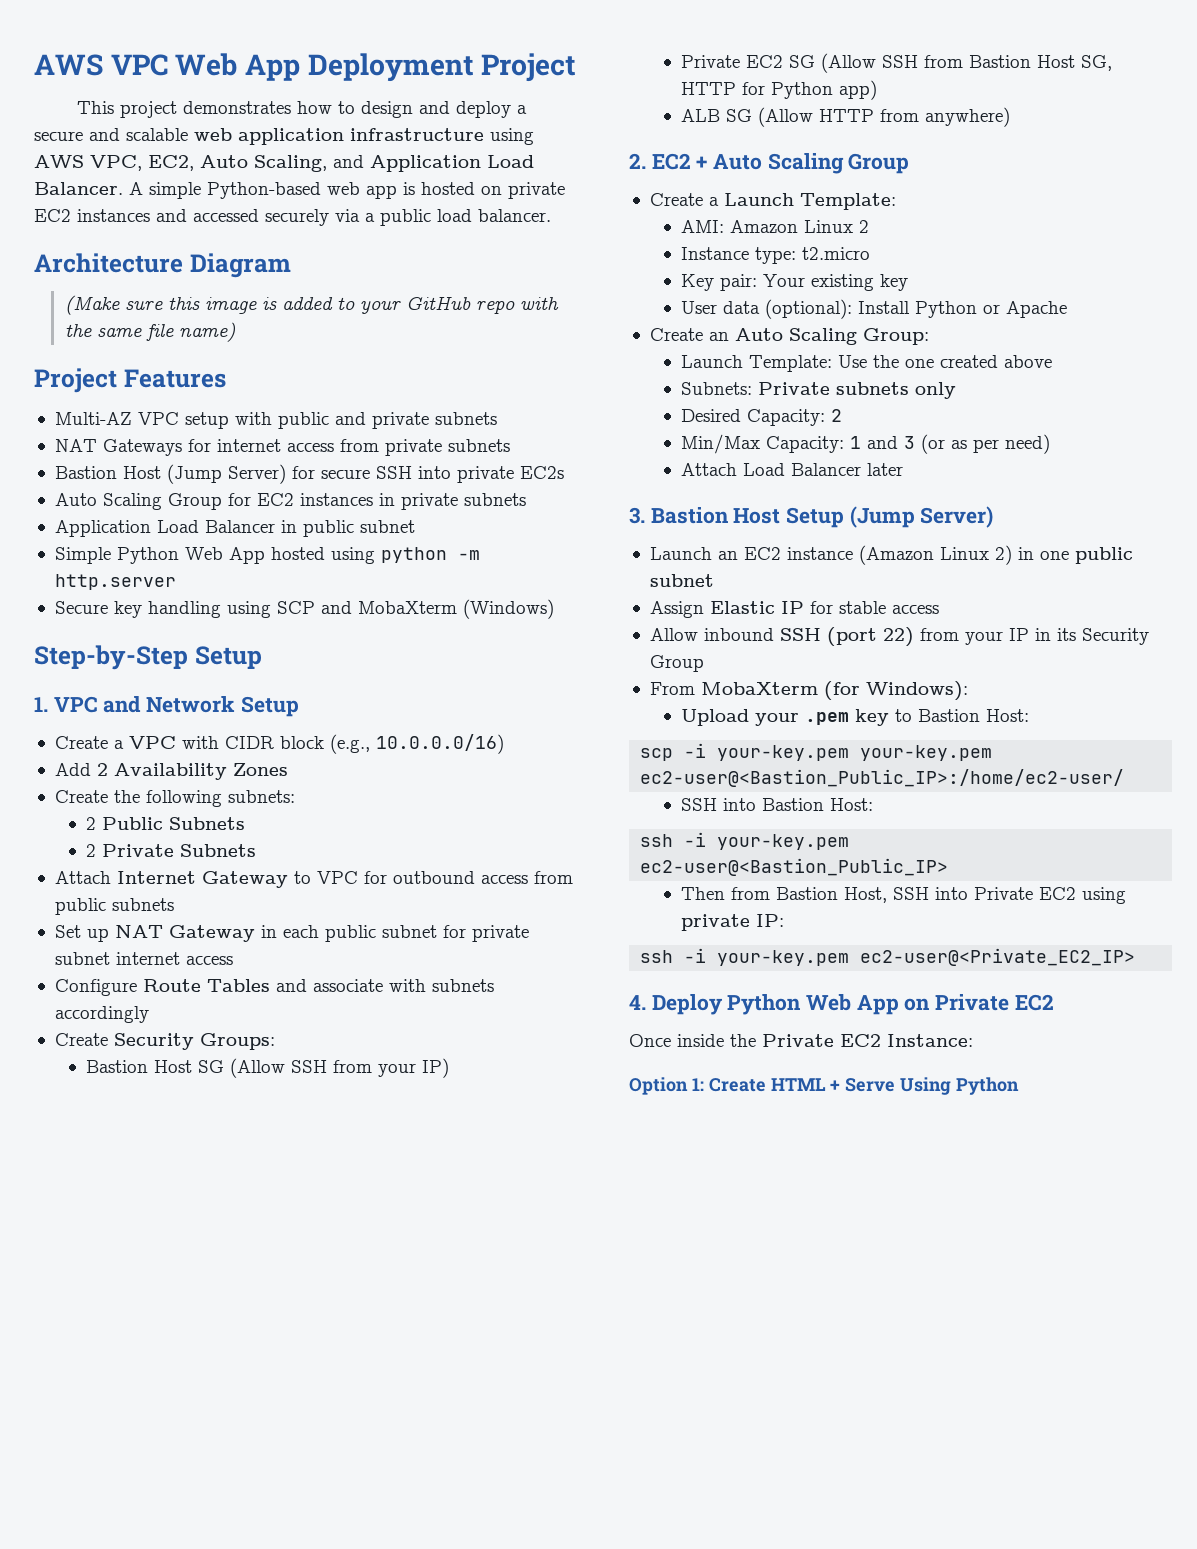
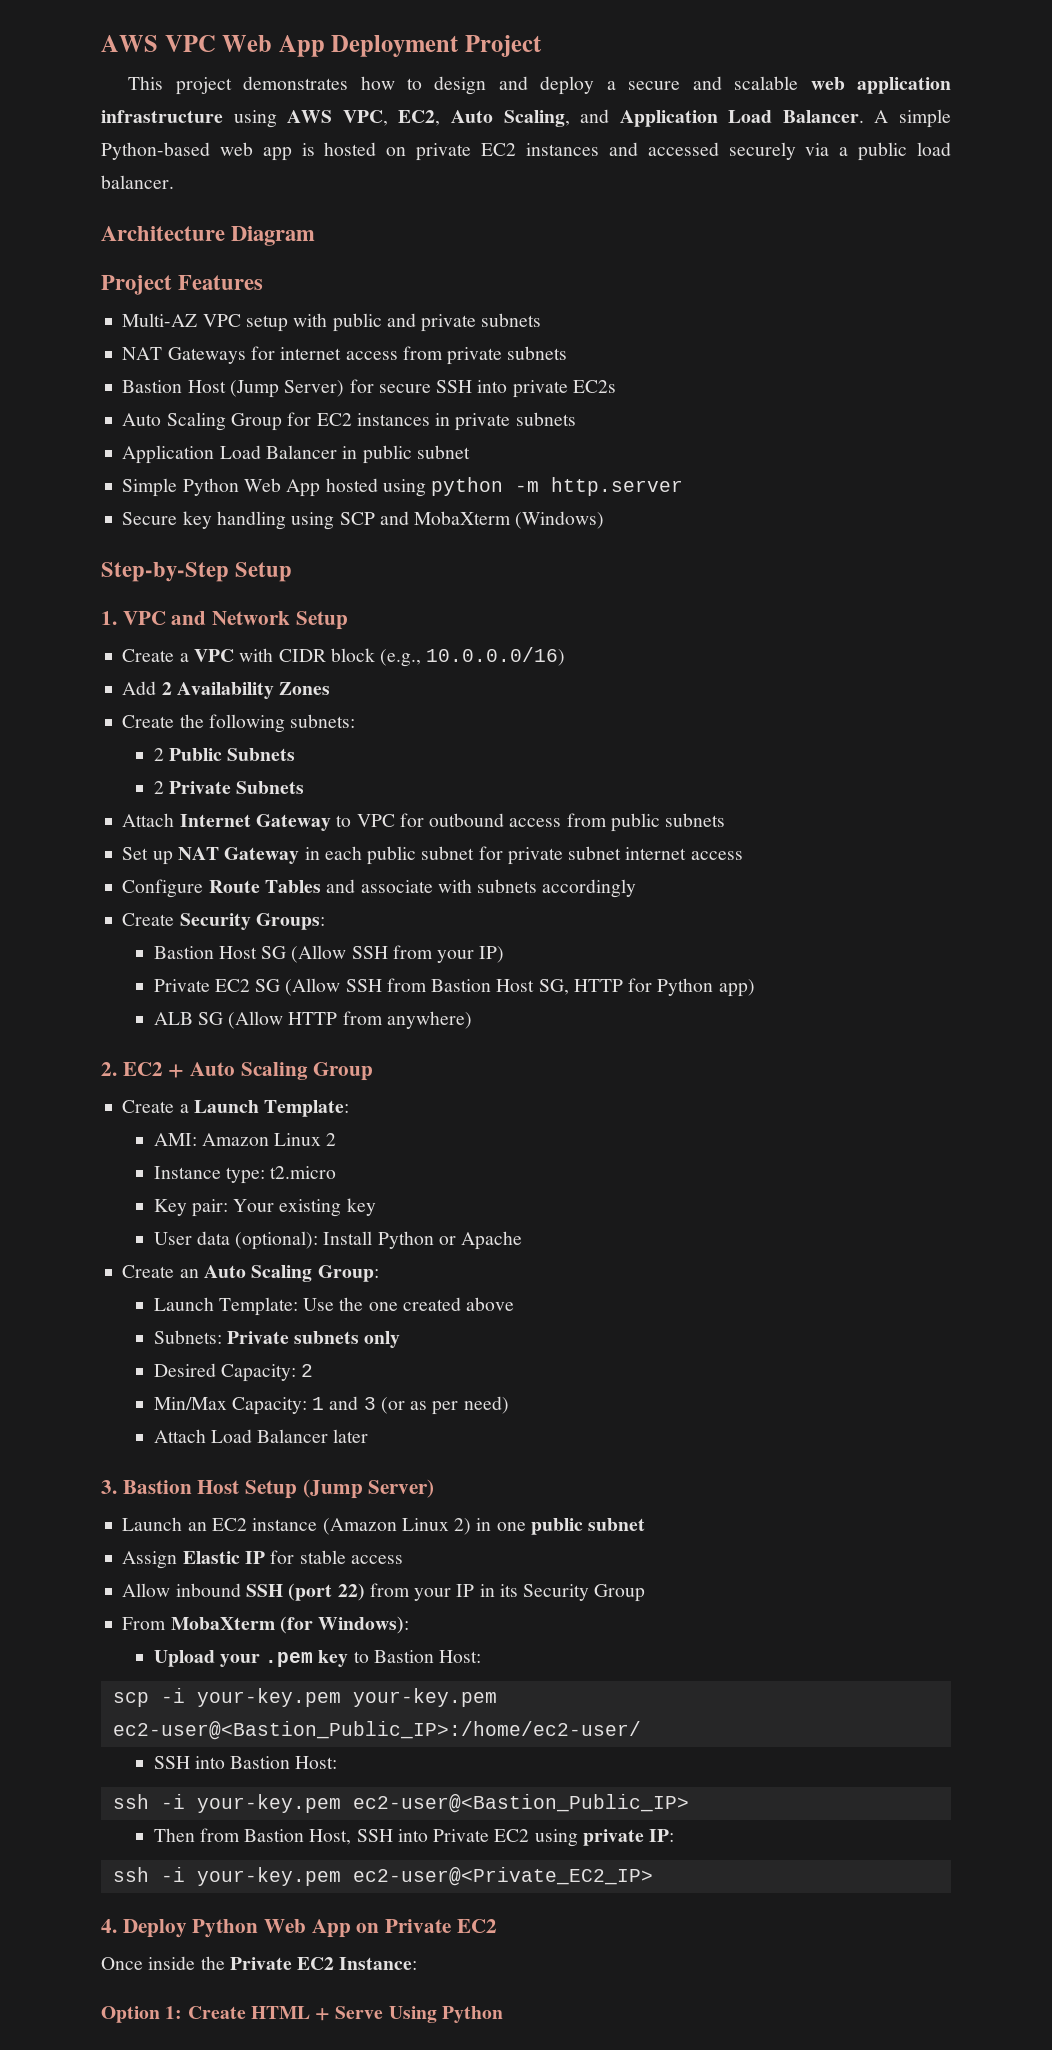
[64,295,559,315] [64,322,236,342] // (Make sure this image is added to your GitHub repo with the same file name) -> (316, 236) none

